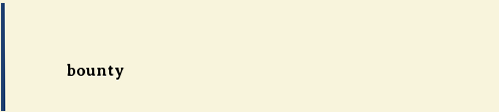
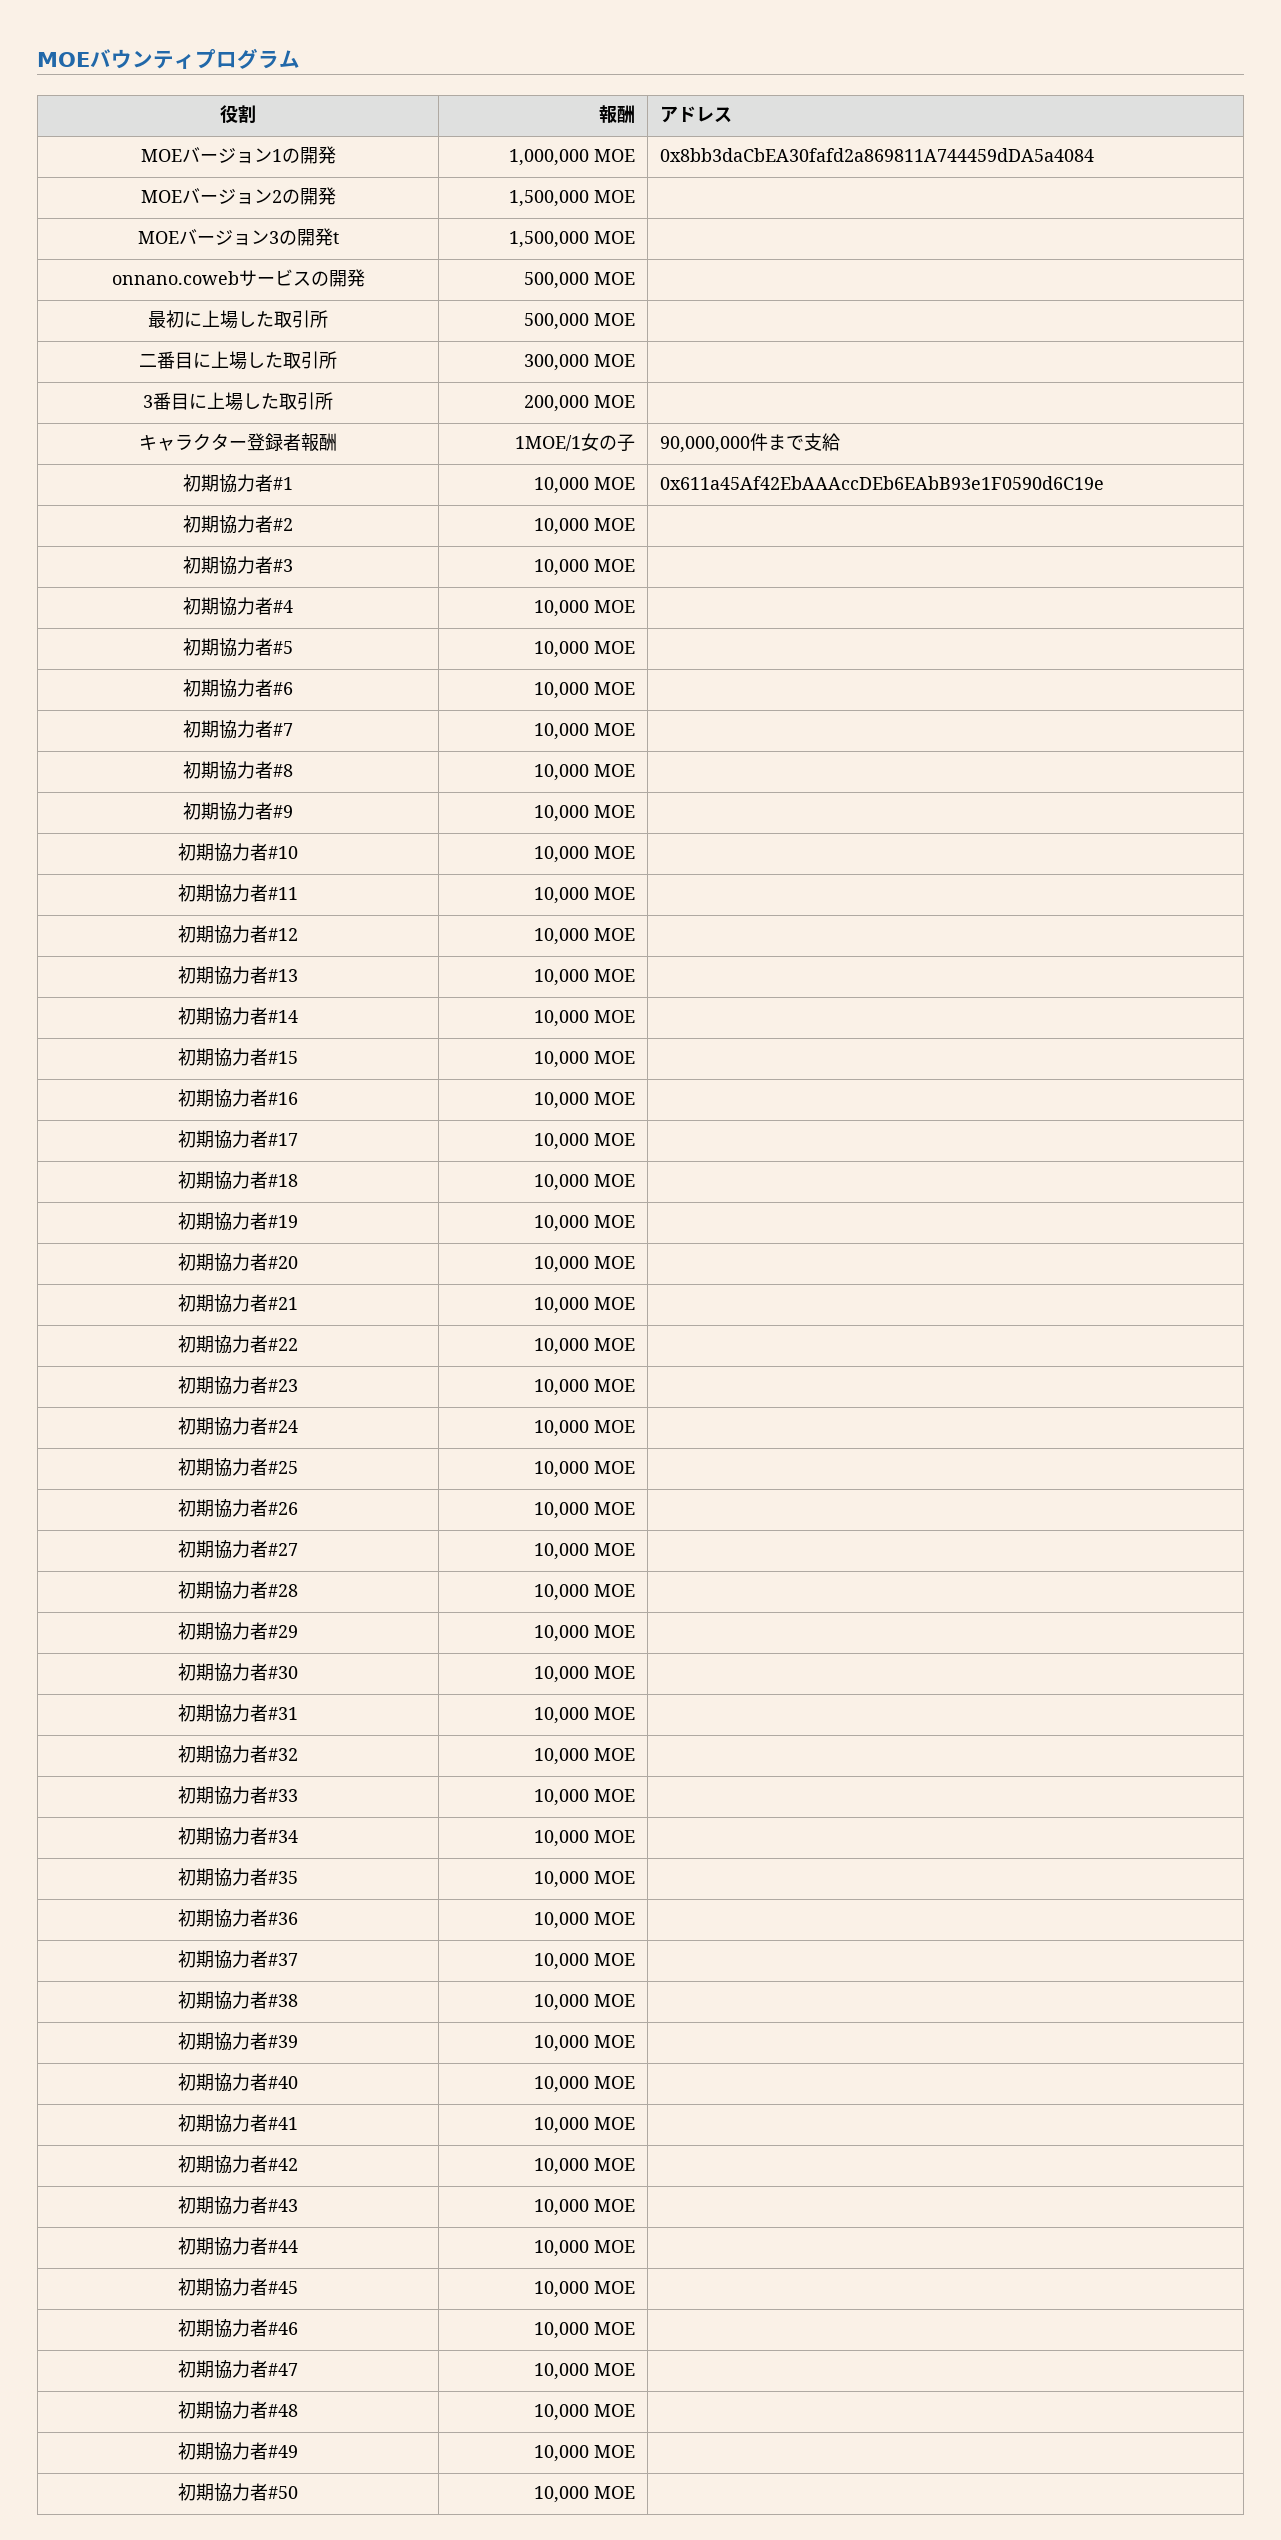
[66,63,125,80] bounty -> [37,48,300,69] [220,105,256,123] [599,105,636,124] [659,106,732,123] [140,146,336,164] [509,149,636,166] [659,148,1094,162] [140,187,336,205] [509,190,636,207] [137,228,339,246] [509,231,636,248] [111,269,365,287] [524,272,636,289] [148,310,328,329] [524,313,636,330] [139,351,337,370] [524,354,636,371] [143,392,333,411] [524,395,636,412] [139,433,337,451] [515,433,636,452] [659,433,840,453] [183,474,293,493] [534,477,636,494] [659,476,1104,490] [183,515,293,534] [534,518,636,535] [183,556,293,575] [534,559,636,576] [183,597,293,616] [534,600,636,617] [183,638,293,657] [534,641,636,658] [183,679,293,698] [534,682,636,699] [183,720,293,739] [534,723,636,740] [183,761,293,780] [534,764,636,781] [183,802,293,821] [534,805,636,822] [178,843,298,862] [534,846,636,863] [178,884,298,903] [534,887,636,904] [178,925,298,944] [534,928,636,945] [178,966,298,985] [534,969,636,986] [178,1007,298,1026] [534,1010,636,1027] [178,1048,298,1067] [534,1051,636,1068] [178,1089,298,1108] [534,1092,636,1109] [178,1130,298,1149] [534,1133,636,1150] [178,1171,298,1190] [534,1174,636,1191] [178,1212,298,1231] [534,1215,636,1232] [178,1253,298,1272] [534,1256,636,1273] [178,1294,298,1313] [534,1297,636,1314] [178,1335,298,1354] [534,1338,636,1355] [178,1376,298,1395] [534,1379,636,1396] [178,1417,298,1436] [534,1420,636,1437] [178,1458,298,1477] [534,1461,636,1478] [178,1499,298,1518] [534,1502,636,1519] [178,1540,298,1559] [534,1543,636,1560] [178,1581,298,1600] [534,1584,636,1601] [178,1622,298,1641] [534,1625,636,1642] [178,1663,298,1682] [534,1666,636,1683] [178,1704,298,1723] [534,1707,636,1724] [178,1745,298,1764] [534,1748,636,1765] [178,1786,298,1805] [534,1789,636,1806] [178,1827,298,1846] [534,1830,636,1847] [178,1868,298,1887] [534,1871,636,1888] [178,1909,298,1928] [534,1912,636,1929] [178,1950,298,1969] [534,1953,636,1970] [178,1991,298,2010] [534,1994,636,2011] [178,2032,298,2051] [534,2035,636,2052] [178,2073,298,2092] [534,2076,636,2093] [178,2114,298,2133] [534,2117,636,2134] [178,2155,298,2174] [534,2158,636,2175] [178,2196,298,2215] [534,2199,636,2216] [178,2237,298,2256] [534,2240,636,2257] [178,2278,298,2297] [534,2281,636,2298] [178,2319,298,2338] [534,2322,636,2339] [178,2360,298,2379] [534,2363,636,2380] [178,2401,298,2420] [534,2404,636,2421] [178,2442,298,2461] [534,2445,636,2462] [178,2483,298,2502] [534,2486,636,2503] MOEバウンティプログラム // 役割 | 報酬 | アドレス // MOEバージョン1の開発 | 1,000,000 MOE | 0x8bb3daCbEA30fafd2a869811A744459dDA5a4084 // MOEバージョン2の開発 | 1,500,000 MOE | // MOEバージョン3の開発t | 1,500,000 MOE | // onnano.cowebサービスの開発 | 500,000 MOE | // 最初に上場した取引所 | 500,000 MOE | // 二番目に上場した取引所 | 300,000 MOE | // 3番目に上場した取引所 | 200,000 MOE | // キャラクター登録者報酬 | 1MOE/1女の子 | 90,000,000件まで支給 // 初期協力者#1 | 10,000 MOE | 0x611a45Af42EbAAAccDEb6EAbB93e1F0590d6C19e // 初期協力者#2 | 10,000 MOE | // 初期協力者#3 | 10,000 MOE | // 初期協力者#4 | 10,000 MOE | // 初期協力者#5 | 10,000 MOE | // 初期協力者#6 | 10,000 MOE | // 初期協力者#7 | 10,000 MOE | // 初期協力者#8 | 10,000 MOE | // 初期協力者#9 | 10,000 MOE | // 初期協力者#10 | 10,000 MOE | // 初期協力者#11 | 10,000 MOE | // 初期協力者#12 | 10,000 MOE | // 初期協力者#13 | 10,000 MOE | // 初期協力者#14 | 10,000 MOE | // 初期協力者#15 | 10,000 MOE | // 初期協力者#16 | 10,000 MOE | // 初期協力者#17 | 10,000 MOE | // 初期協力者#18 | 10,000 MOE | // 初期協力者#19 | 10,000 MOE | // 初期協力者#20 | 10,000 MOE | // 初期協力者#21 | 10,000 MOE | // 初期協力者#22 | 10,000 MOE | // 初期協力者#23 | 10,000 MOE | // 初期協力者#24 | 10,000 MOE | // 初期協力者#25 | 10,000 MOE | // 初期協力者#26 | 10,000 MOE | // 初期協力者#27 | 10,000 MOE | // 初期協力者#28 | 10,000 MOE | // 初期協力者#29 | 10,000 MOE | // 初期協力者#30 | 10,000 MOE | // 初期協力者#31 | 10,000 MOE | // 初期協力者#32 | 10,000 MOE | // 初期協力者#33 | 10,000 MOE | // 初期協力者#34 | 10,000 MOE | // 初期協力者#35 | 10,000 MOE | // 初期協力者#36 | 10,000 MOE | // 初期協力者#37 | 10,000 MOE | // 初期協力者#38 | 10,000 MOE | // 初期協力者#39 | 10,000 MOE | // 初期協力者#40 | 10,000 MOE | // 初期協力者#41 | 10,000 MOE | // 初期協力者#42 | 10,000 MOE | // 初期協力者#43 | 10,000 MOE | // 初期協力者#44 | 10,000 MOE | // 初期協力者#45 | 10,000 MOE | // 初期協力者#46 | 10,000 MOE | // 初期協力者#47 | 10,000 MOE | // 初期協力者#48 | 10,000 MOE | // 初期協力者#49 | 10,000 MOE | // 初期協力者#50 | 10,000 MOE |

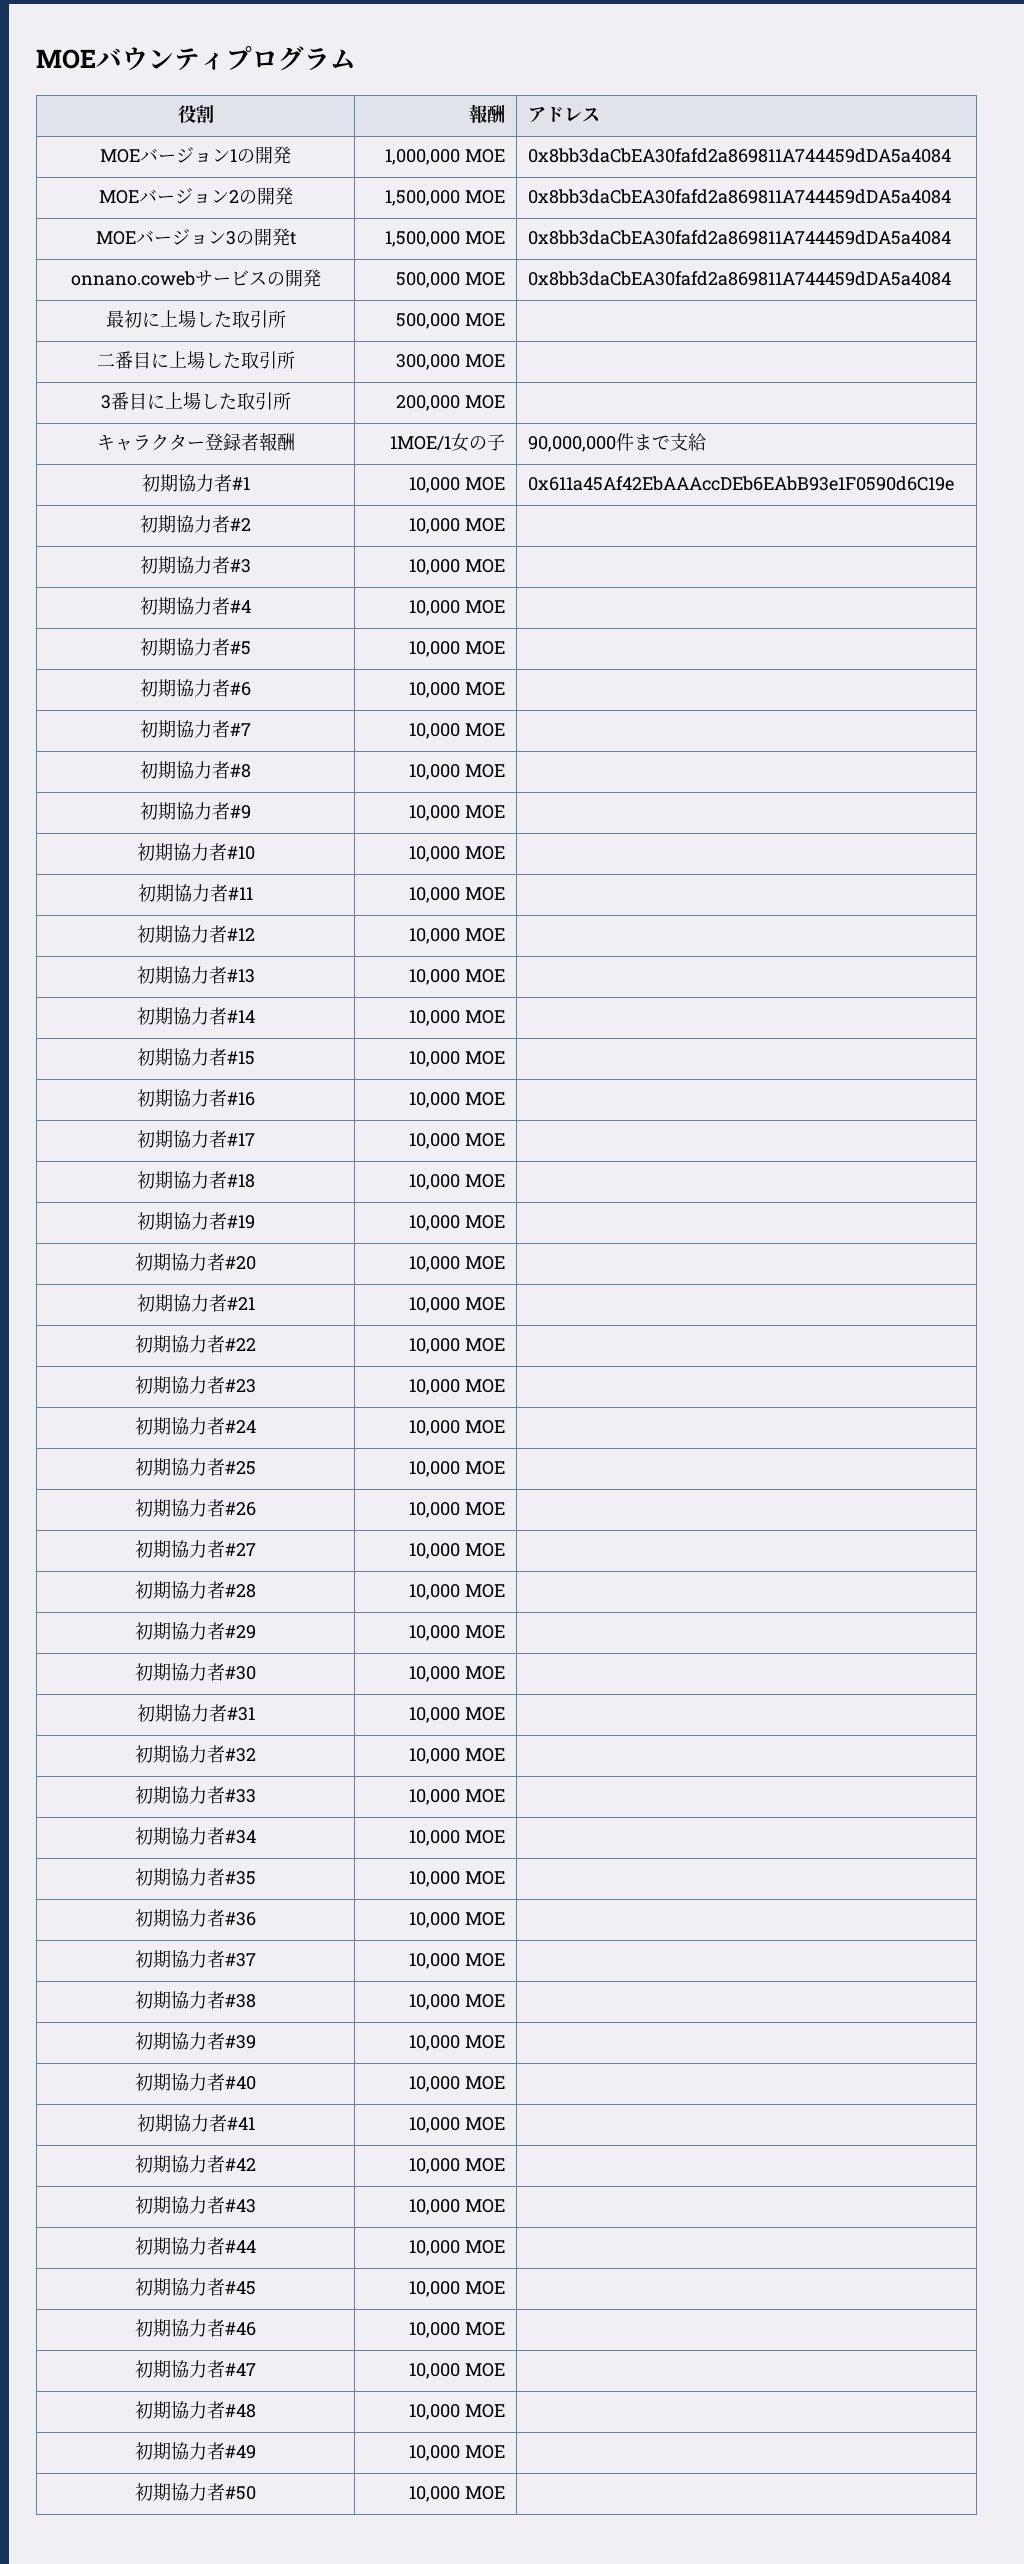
(636, 196) none -> [528,189,952,204] 0x8bb3daCbEA30fafd2a869811A744459dDA5a4084
(636, 237) none -> [528,230,952,245] 0x8bb3daCbEA30fafd2a869811A744459dDA5a4084
(636, 278) none -> [528,271,952,286] 0x8bb3daCbEA30fafd2a869811A744459dDA5a4084

